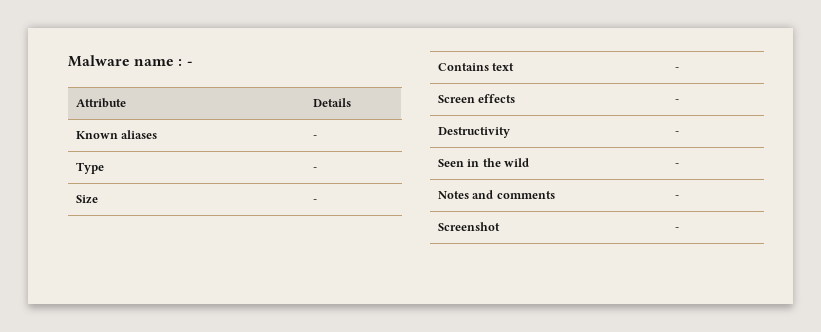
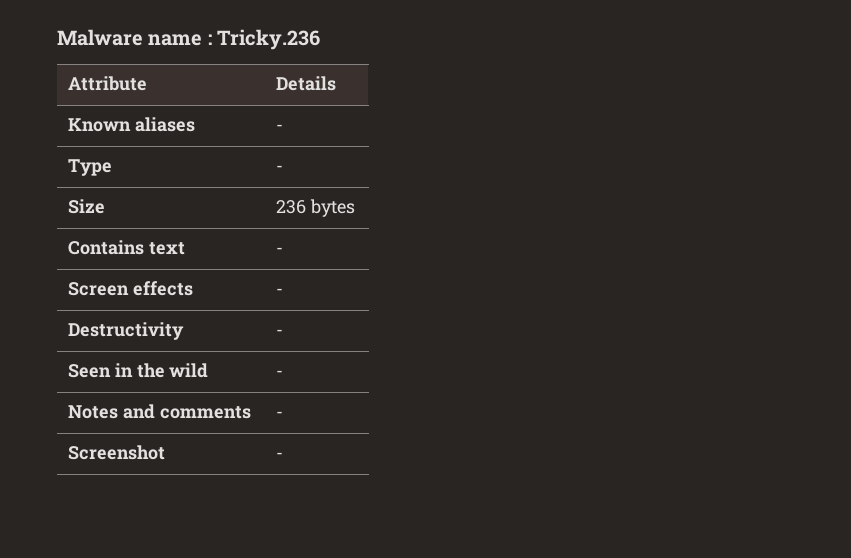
[186,61,193,66] - -> [217,29,321,50] Tricky.236
[312,199,317,203] - -> [275,199,355,217] 236 bytes

